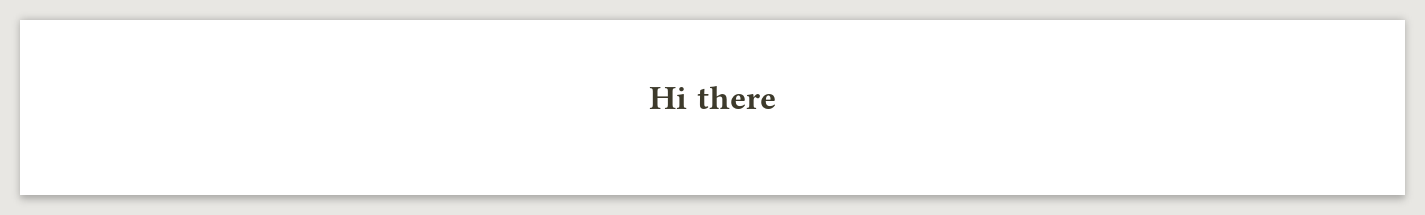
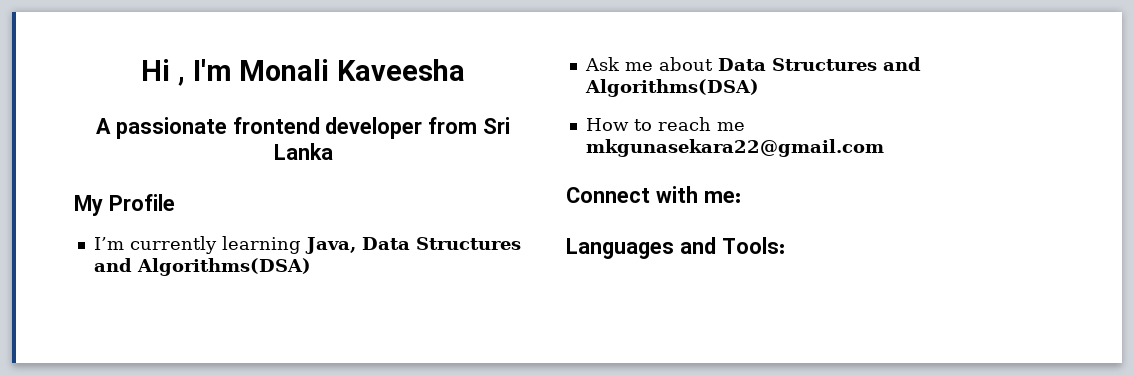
[696,86,776,109] there -> [177,59,466,86] [95,117,511,139] [273,143,333,160] [74,194,175,216] [93,236,521,254] [93,258,311,276] [584,57,921,71] [584,79,759,97] [585,117,745,131] [585,139,884,157] [566,186,741,203] [566,237,785,259] , I'm Monali Kaveesha // A passionate frontend developer from Sri Lanka // My Profile // I’m currently learning Java, Data Structures and Algorithms(DSA) // Ask me about Data Structures and Algorithms(DSA) // How to reach me mkgunasekara22@gmail.com // Connect with me: // Languages and Tools:

